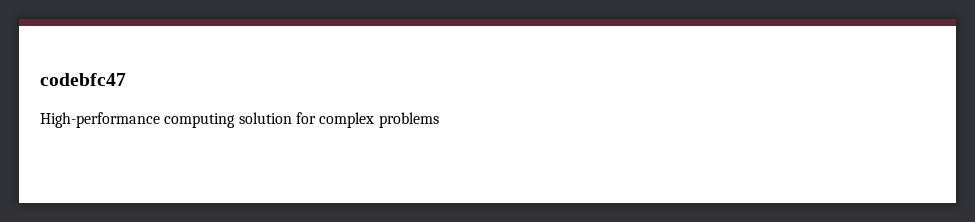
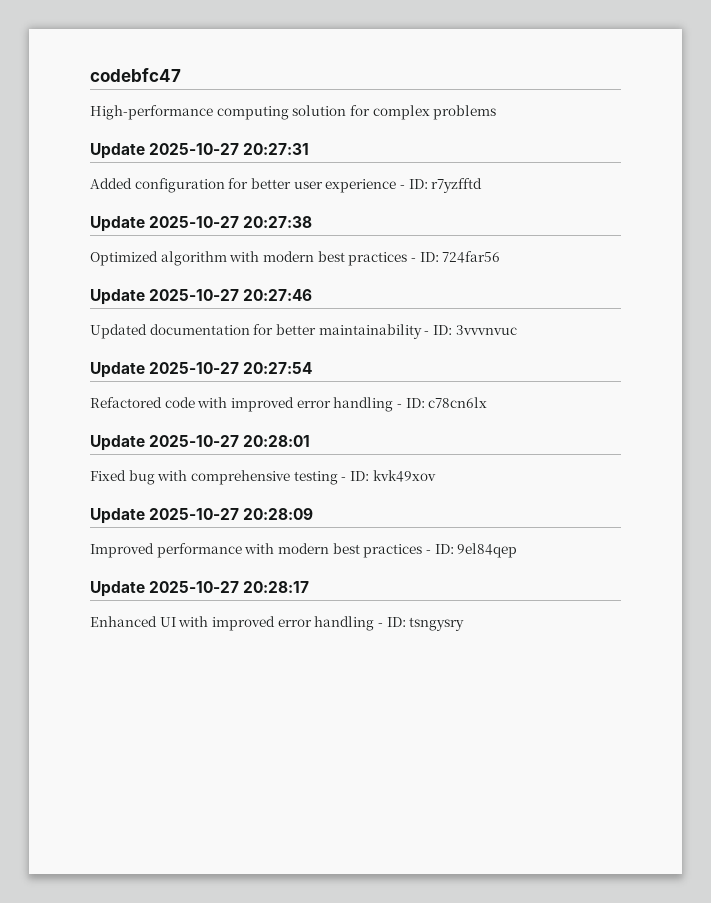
(439, 120) none -> [90,143,310,159] [90,178,483,193] [90,216,313,232] [90,251,501,266] [90,289,313,305] [90,324,517,339] [90,362,313,378] [90,397,488,412] [90,435,311,451] [90,470,436,485] [90,508,314,524] [90,543,518,558] [90,581,310,597] [90,616,465,631] // Update 2025-10-27 20:27:31 // Added configuration for better user experience - ID: r7yzfftd // Update 2025-10-27 20:27:38 // Optimized algorithm with modern best practices - ID: 724far56 // Update 2025-10-27 20:27:46 // Updated documentation for better maintainability - ID: 3vvvnvuc // Update 2025-10-27 20:27:54 // Refactored code with improved error handling - ID: c78cn6lx // Update 2025-10-27 20:28:01 // Fixed bug with comprehensive testing - ID: kvk49xov // Update 2025-10-27 20:28:09 // Improved performance with modern best practices - ID: 9el84qep // Update 2025-10-27 20:28:17 // Enhanced UI with improved error handling - ID: tsngysry

